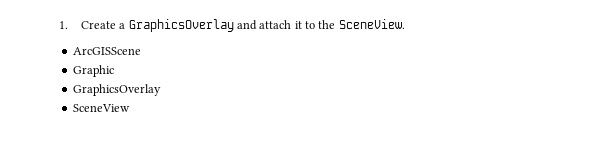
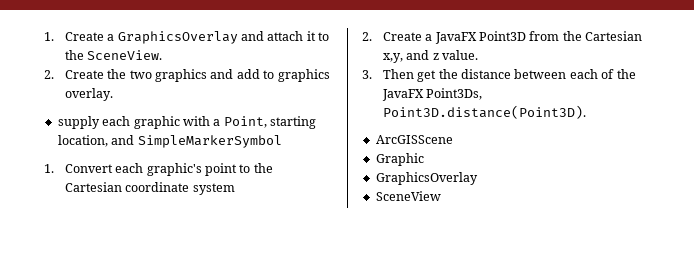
(405, 24) none -> [44,69,330,82] [64,88,113,101] [57,116,316,129] [57,135,282,148] [44,163,273,176] [64,182,235,195] [362,31,643,44] [382,50,479,63] [362,69,636,82] [381,88,483,101] [382,105,586,119] // 2. Create the two graphics and add to graphics overlay. // supply each graphic with a Point, starting location, and SimpleMarkerSymbol // 1. Convert each graphic's point to the Cartesian coordinate system // 2. Create a JavaFX Point3D from the Cartesian x,y, and z value. // 3. Then get the distance between each of the JavaFX Point3Ds, Point3D.distance(Point3D).

